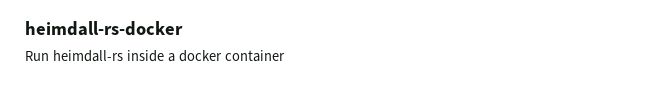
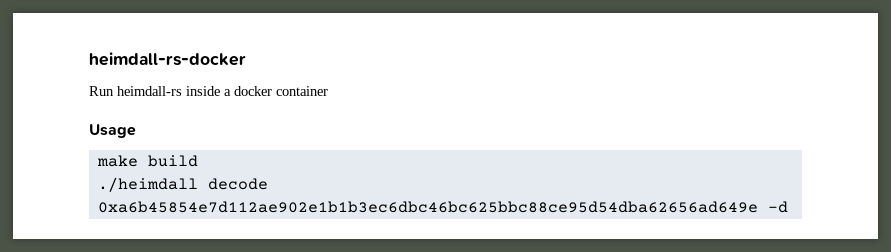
(285, 56) none -> [89,124,136,138] [96,155,198,167] [97,177,268,192] [97,201,788,213] // Usage // make build // ./heimdall decode 0xa6b45854e7d112ae902e1b1b3ec6dbc46bc625bbc88ce95d54dba62656ad649e -d

